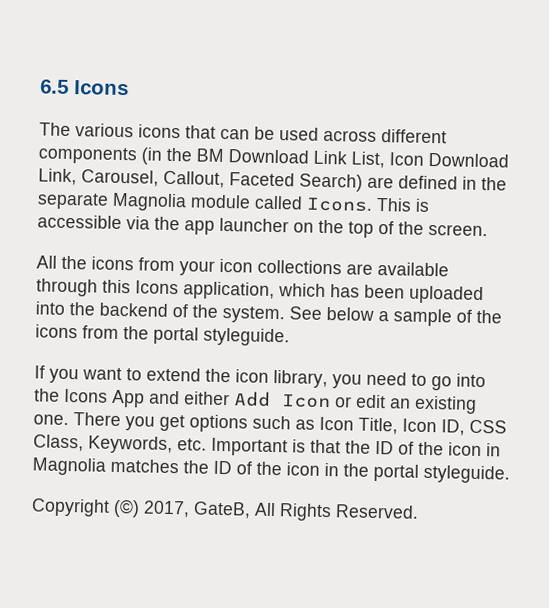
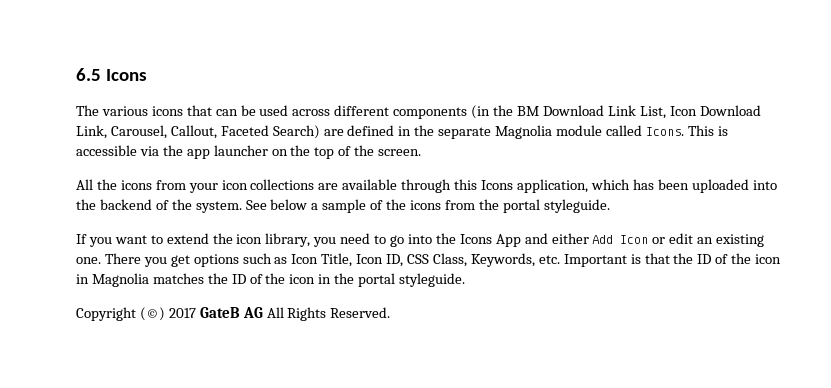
[143,500,251,519] 2017, GateB, -> [168,307,263,318] 2017 GateB AG

